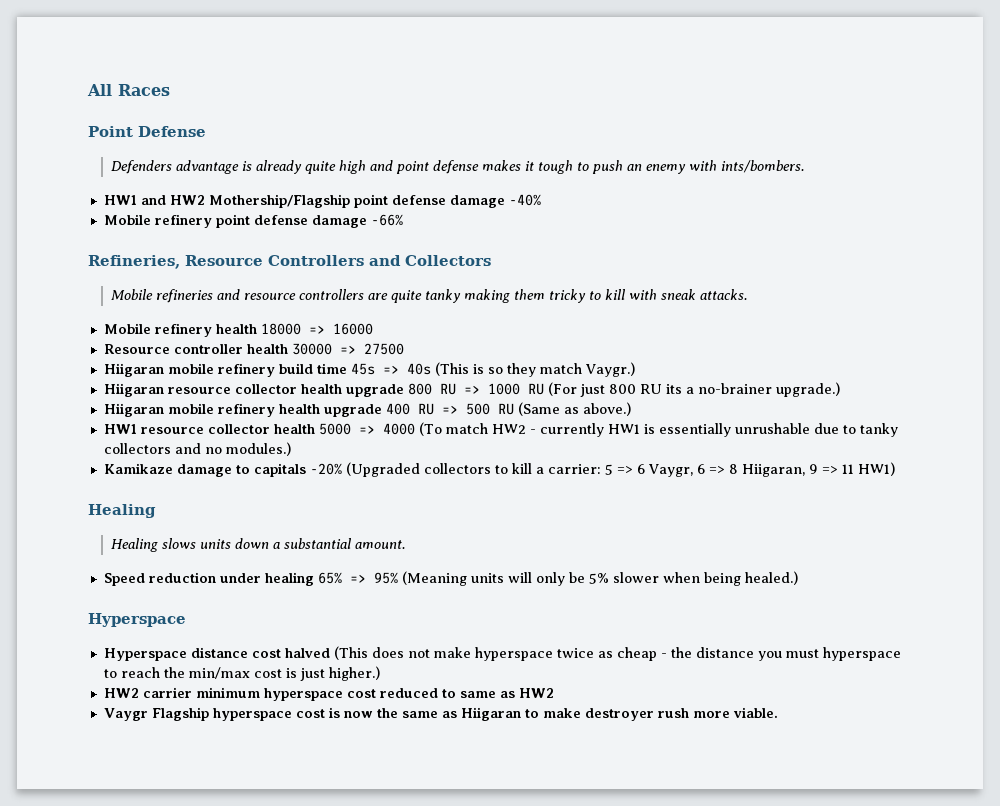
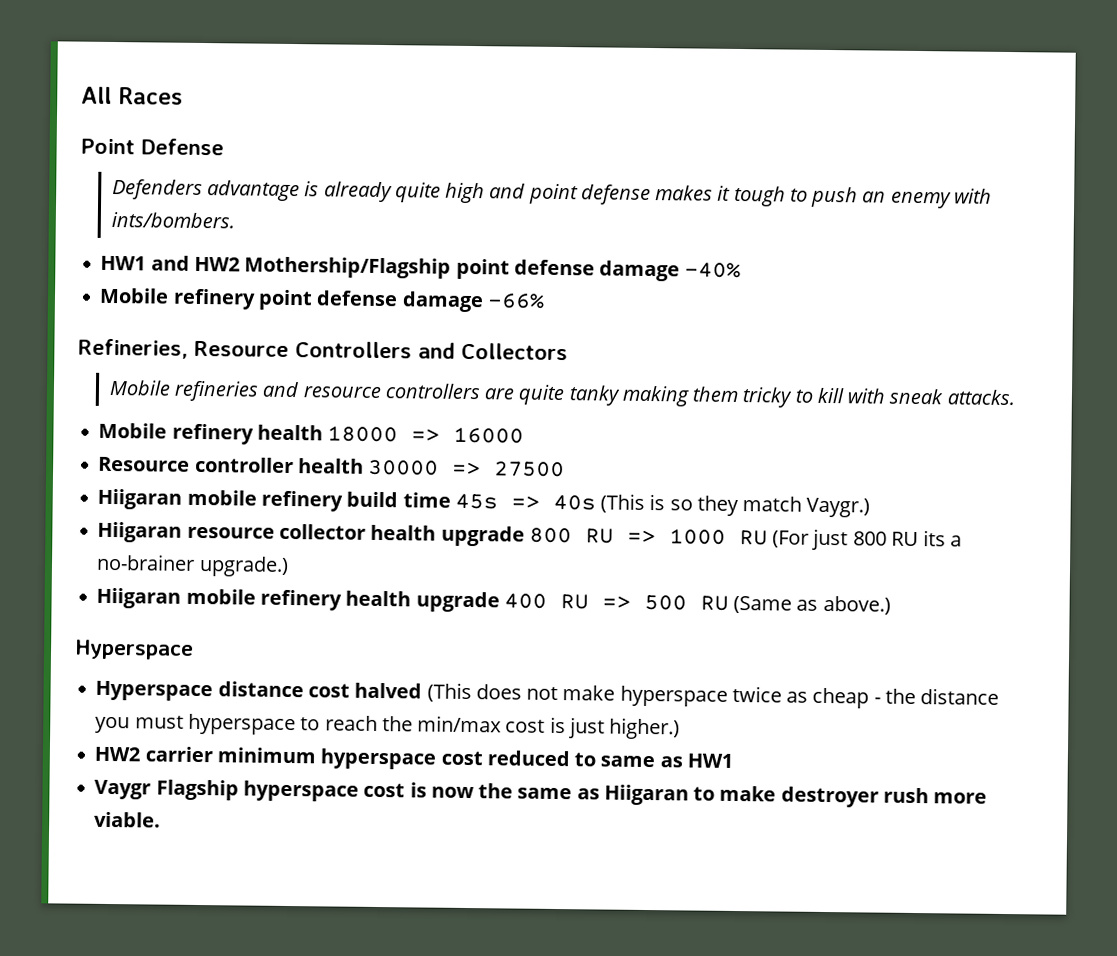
[103,422,898,437] [103,442,291,456] [103,462,895,477] [88,504,156,518] [111,538,406,552] [103,571,798,586] // HW1 resource collector health 5000 => 4000 (To match HW2 - currently HW1 is essentially unrushable due to tanky collectors and no modules.) // Kamikaze damage to capitals -20% (Upgraded collectors to kill a carrier: 5 => 6 Vaygr, 6 => 8 Hiigaran, 9 => 11 HW1) // Healing // Healing slows units down a substantial amount. // Speed reduction under healing 65% => 95% (Meaning units will only be 5% slower when being healed.) -> (891, 605) none
[518,688,554,698] HW2 -> [686,753,733,768] HW1

